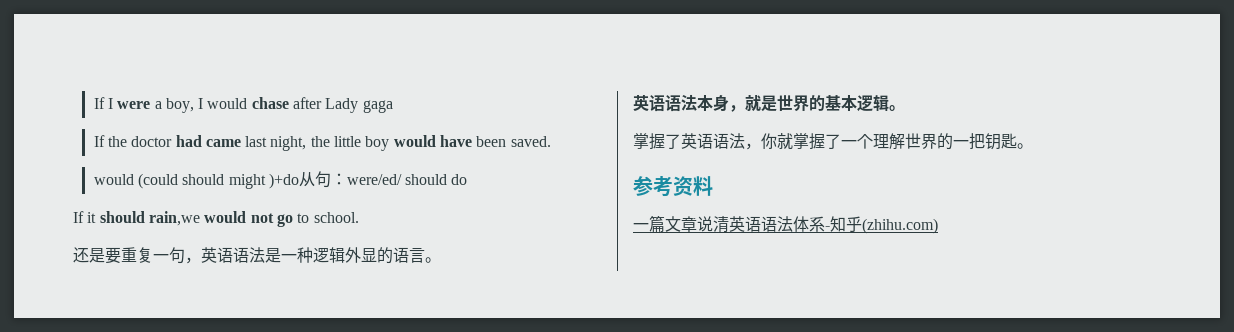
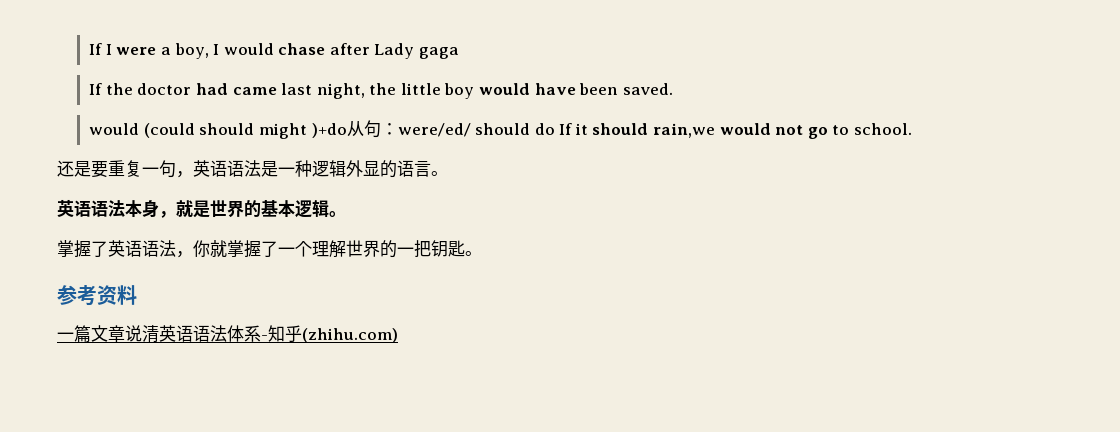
(468, 179) // -> (555, 129) none

